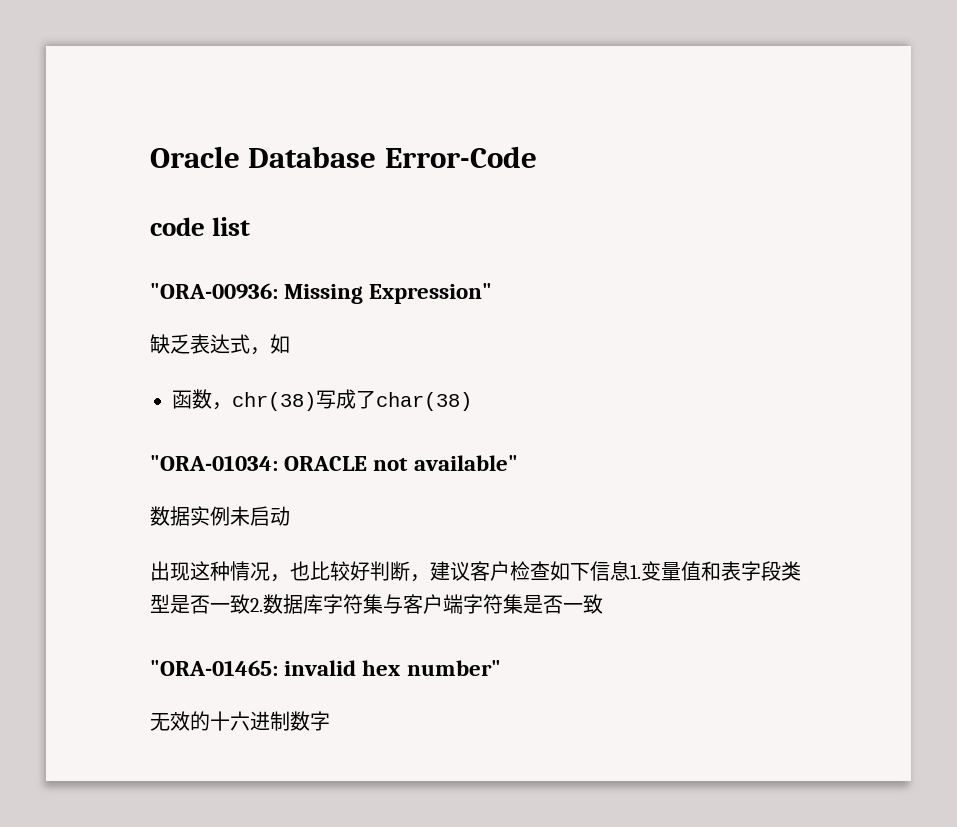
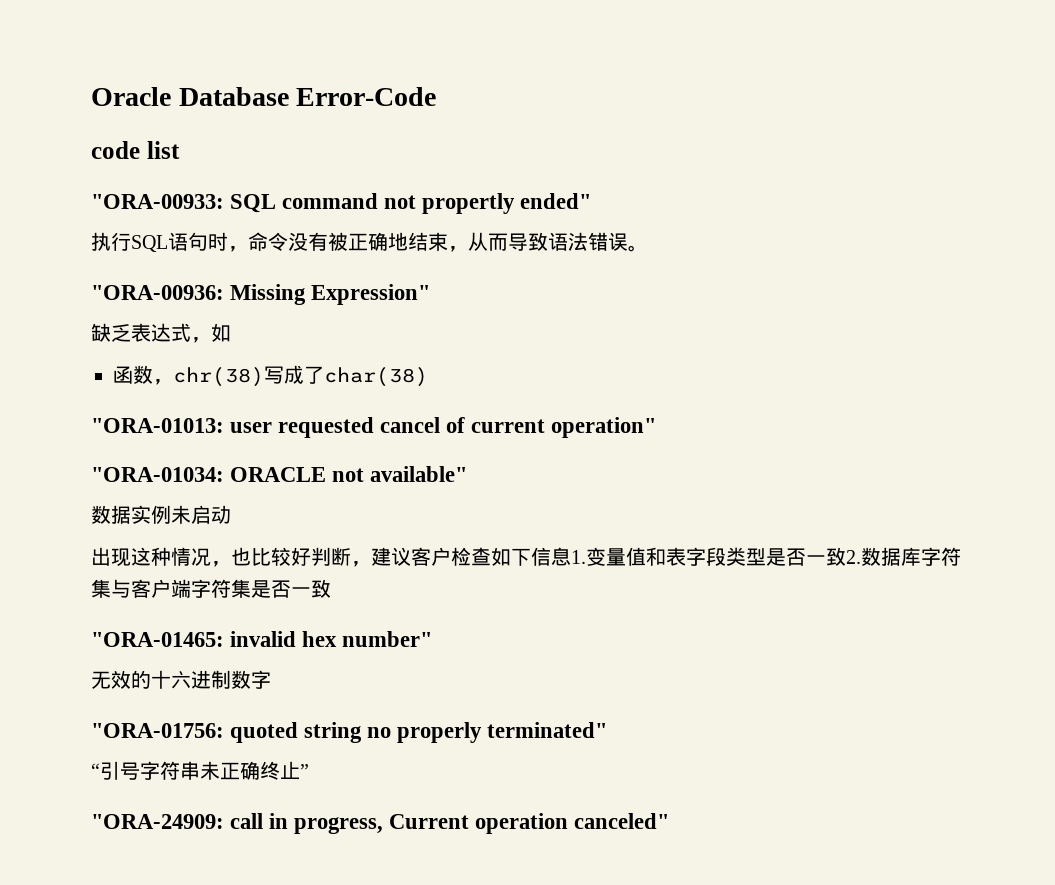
(251, 226) none -> [91,193,592,214] [91,232,648,252] // "ORA-00933: SQL command not propertly ended" // 执行SQL语句时，命令没有被正确地结束，从而导致语法错误。
(472, 401) none -> [91,417,657,438] // "ORA-01013: user requested cancel of current operation"
(330, 721) none -> [91,722,608,743] [91,761,309,780] [91,813,670,834] // "ORA-01756: quoted string no properly terminated" // “引号字符串未正确终止” // "ORA-24909: call in progress, Current operation canceled"

